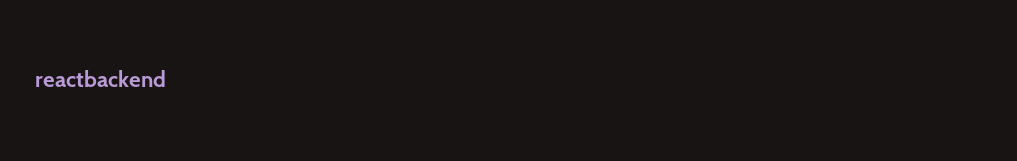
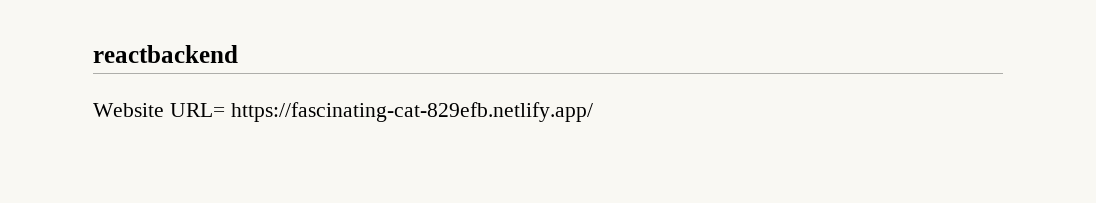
(166, 78) none -> [93,102,593,122] // Website URL= https://fascinating-cat-829efb.netlify.app/

